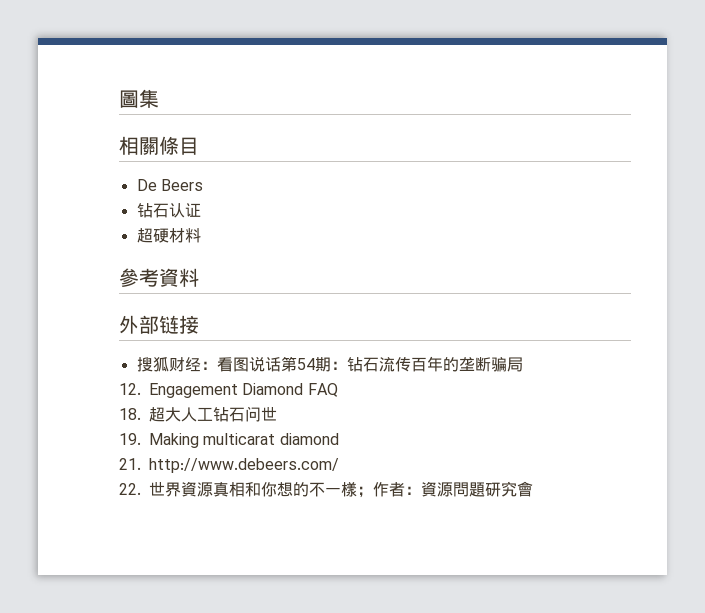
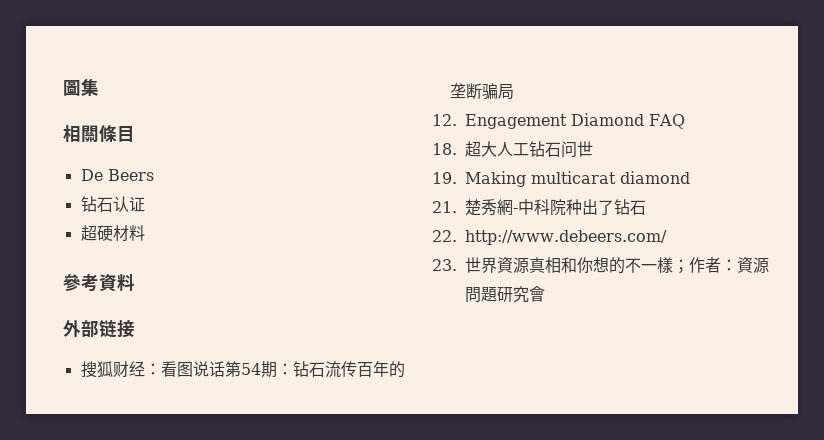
(141, 464) none -> [465,199,646,216] [432,230,457,242] 楚秀網-中科院种出了钻石 // 22.
[119,483,141,495] 22. -> [432,259,457,271] 23.

